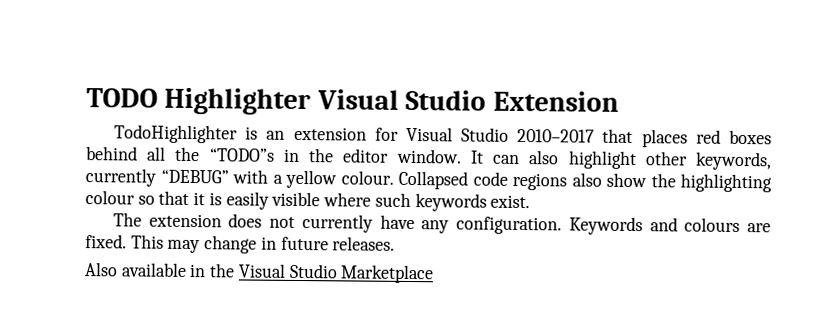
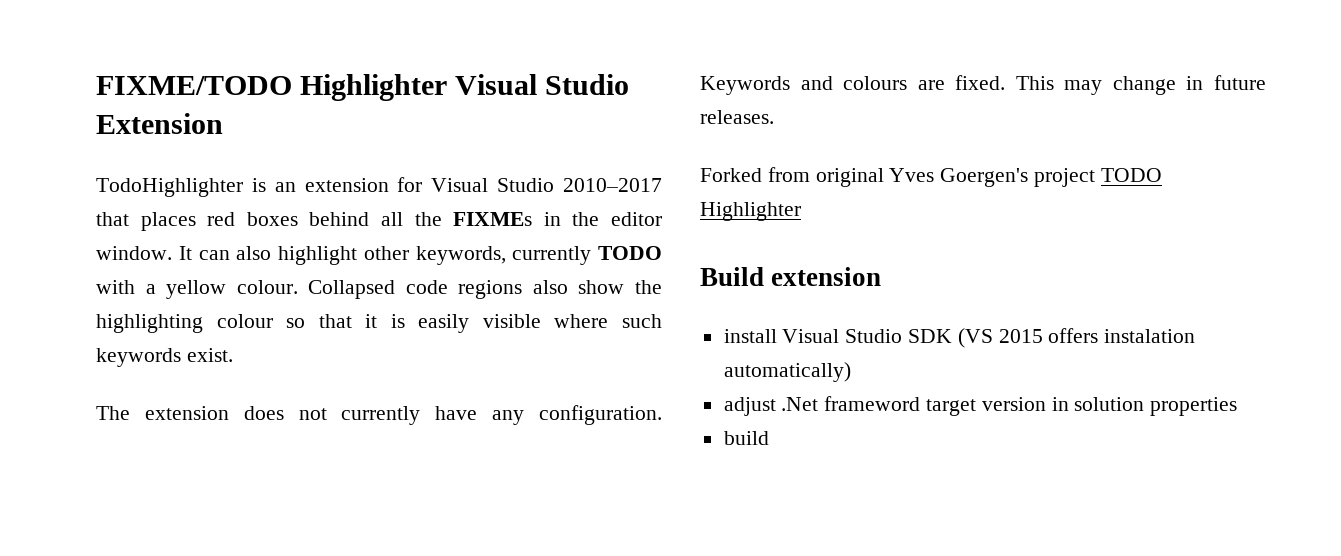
[86,88,158,108] TODO -> [96,76,292,95] FIXME/TODO
[209,148,275,162] “TODO”s -> [453,212,533,226] FIXMEs
[160,169,229,184] “DEBUG” -> [598,246,662,260] TODO
[84,262,435,284] Also available in the Visual Studio Marketplace -> [700,167,1162,187] [700,202,801,221] [700,267,882,286] [723,328,1196,348] [723,362,851,382] [723,396,1238,416] [723,431,769,445] Forked from original Yves Goergen's project TODO Highlighter // Build extension // install Visual Studio SDK (VS 2015 offers instalation automatically) // adjust .Net frameword target version in solution properties // build

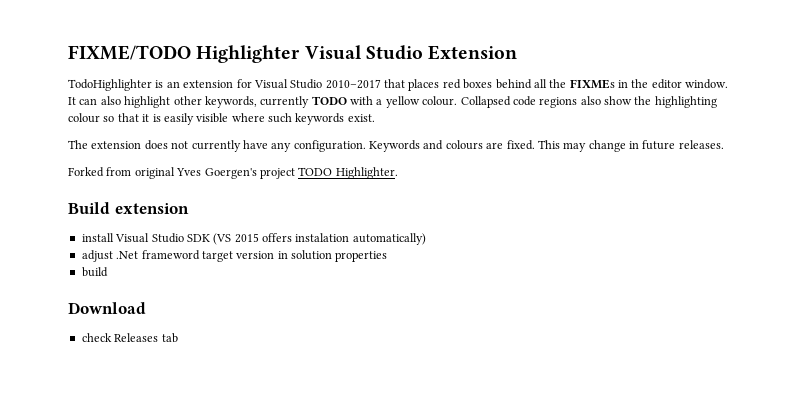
[700,202,801,221] Highlighter -> [335,167,398,179] Highlighter.
(769, 438) none -> [68,302,146,314] [81,333,178,343] // Download // check Releases tab

